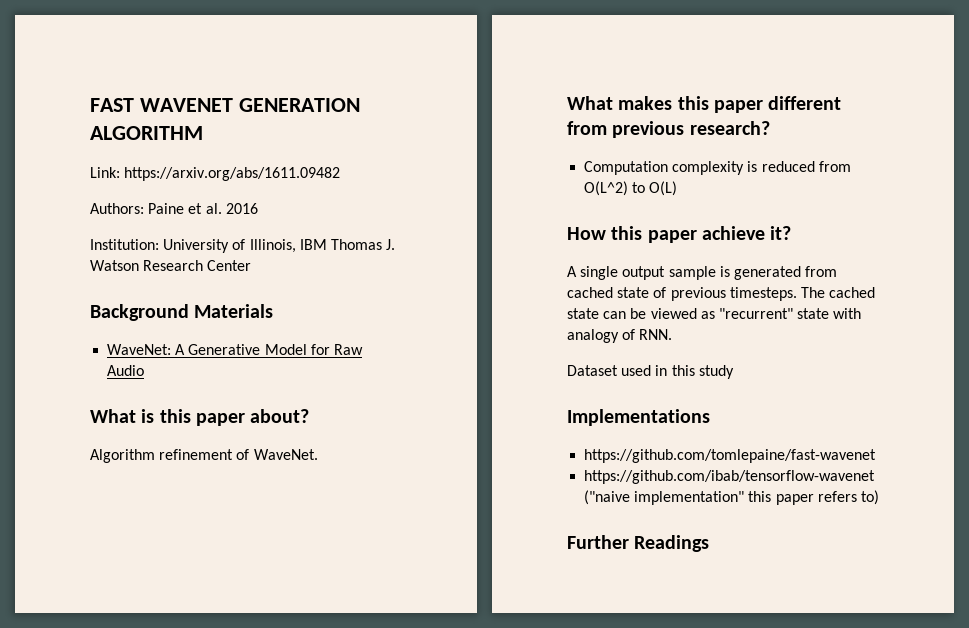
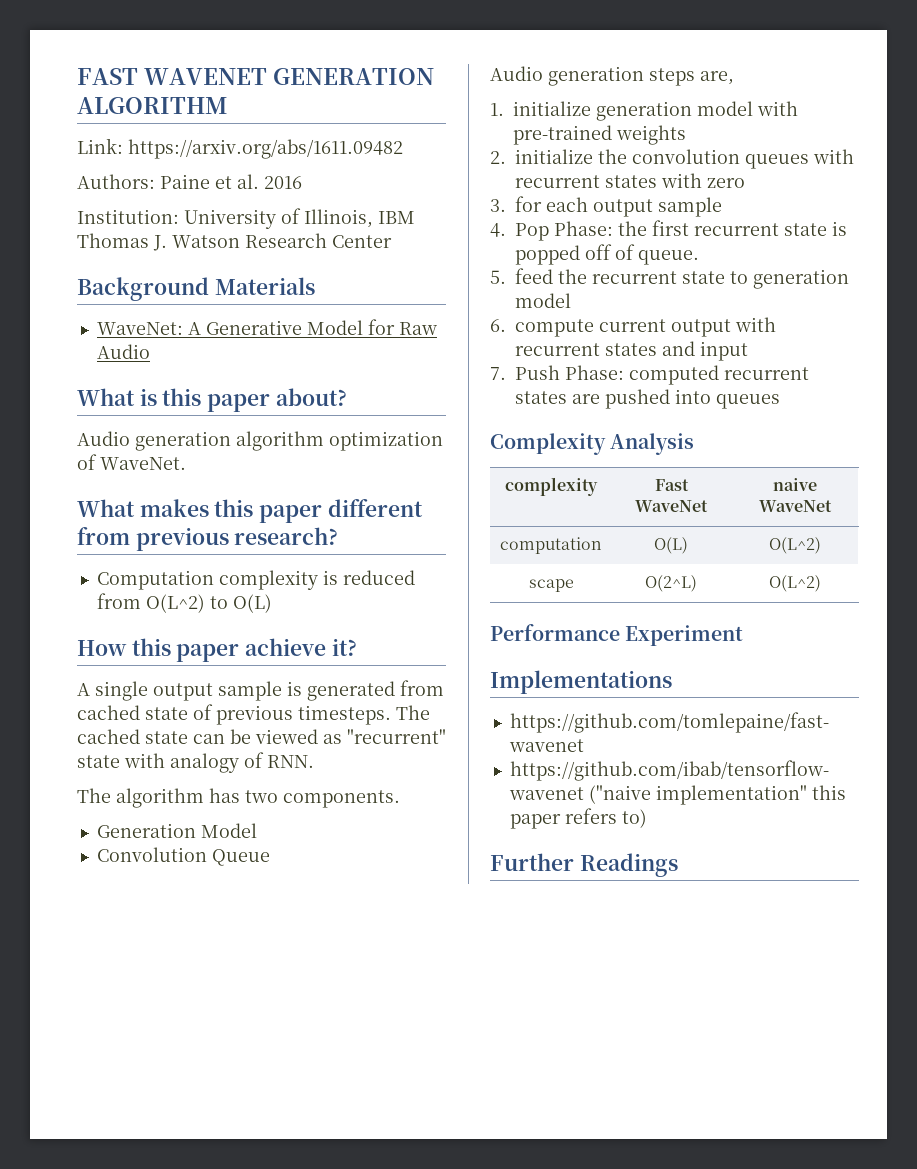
[90,449,234,463] Algorithm refinement -> [77,431,443,451] Audio generation algorithm optimization
[567,365,734,379] Dataset used in this study -> [77,788,400,808] [96,823,257,838] [96,847,270,866] [490,66,734,86] [490,101,798,121] [513,125,686,145] [490,149,854,169] [515,173,745,188] [490,196,722,217] [490,220,847,241] [515,244,699,265] [490,268,849,289] [515,293,571,308] [490,317,776,337] [515,341,748,361] [490,365,809,385] [515,389,780,409] [490,433,695,455] [505,477,598,496] [654,479,689,491] [635,500,708,512] [772,478,817,491] [758,500,832,512] [500,537,602,554] [654,537,688,554] [768,537,821,554] [528,579,574,592] [645,575,697,592] [768,575,821,592] [490,624,744,646] The algorithm has two components. // Generation Model // Convolution Queue // Audio generation steps are, // 1. initialize generation model with pre-trained weights // 2. initialize the convolution queues with recurrent states with zero // 3. for each output sample // 4. Pop Phase: the first recurrent state is popped off of queue. // 5. feed the recurrent state to generation model // 6. compute current output with recurrent states and input // 7. Push Phase: computed recurrent states are pushed into queues // Complexity Analysis // complexity | Fast WaveNet | naive WaveNet // computation | O(L) | O(L^2) // scape | O(2^L) | O(L^2) // Performance Experiment

